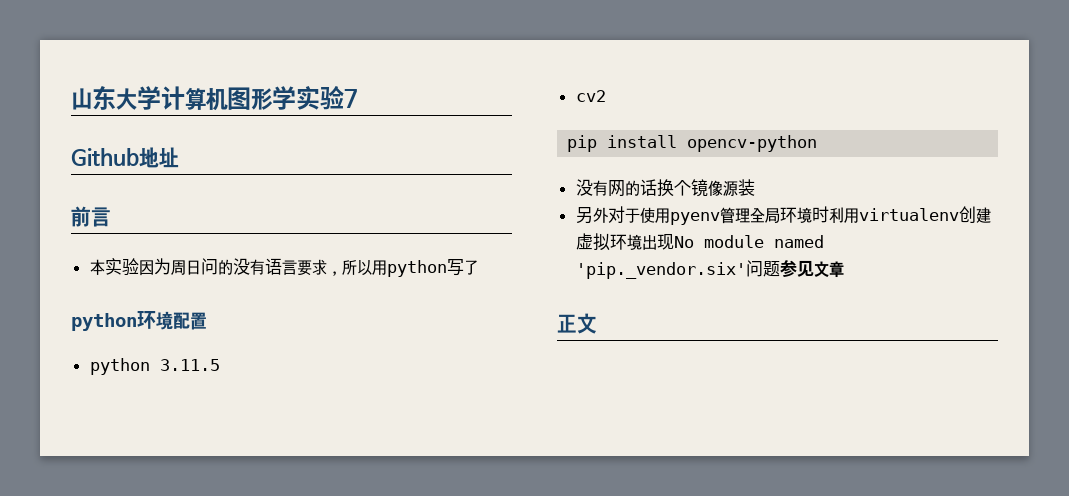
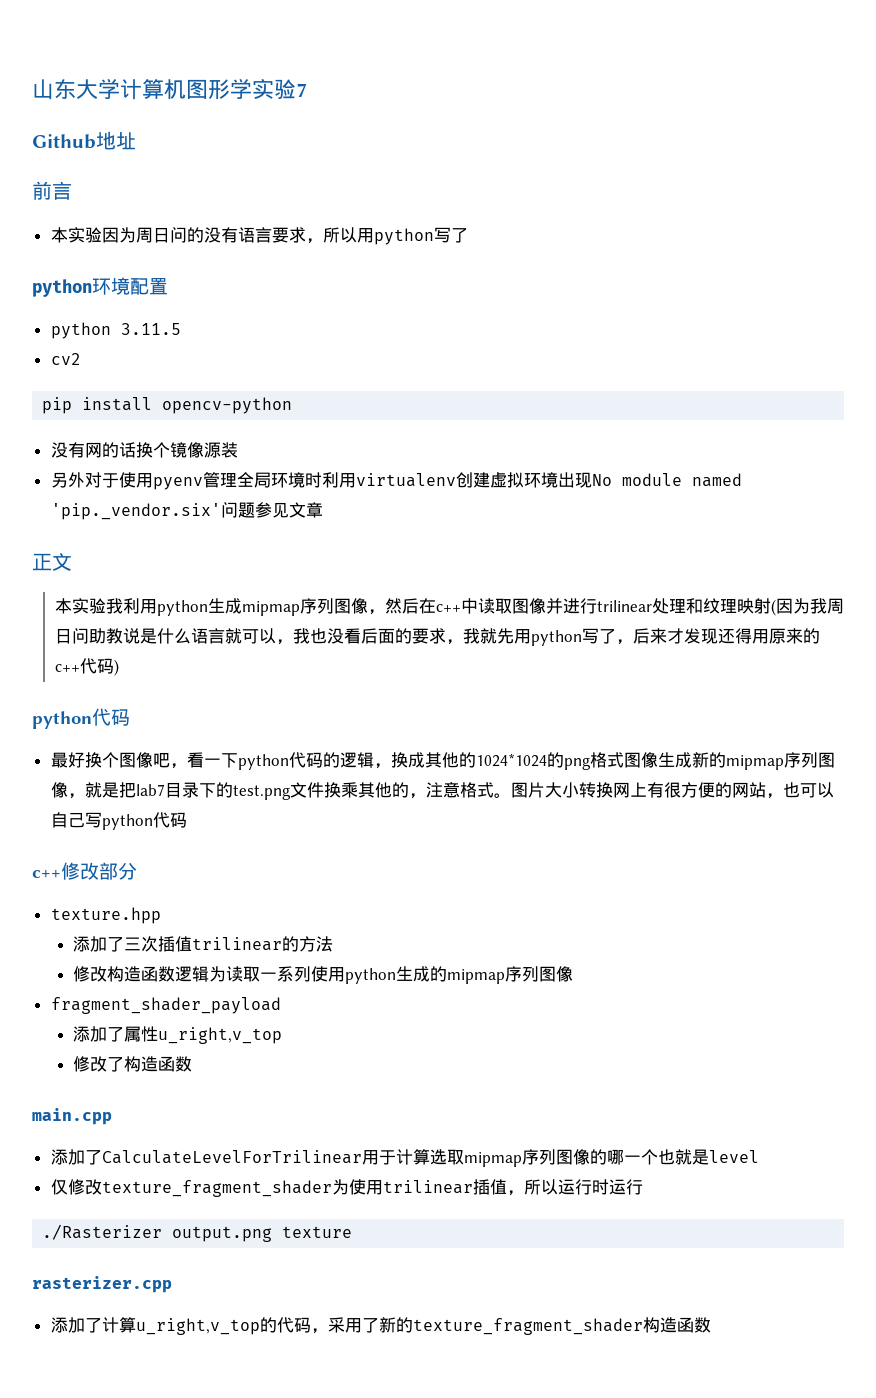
(597, 323) none -> [54,598,844,616] [54,628,820,646] [54,658,119,676] [32,708,130,729] [50,752,835,770] [50,782,834,800] [50,812,187,830] [32,862,137,880] [50,907,161,924] [73,936,334,952] [73,966,574,984] [50,997,281,1014] [73,1026,283,1044] [73,1056,193,1072] [32,1108,112,1125] [50,1149,759,1167] [50,1179,643,1197] [42,1224,353,1242] [32,1276,172,1293] [50,1317,711,1335] // 本实验我利用python生成mipmap序列图像，然后在c++中读取图像并进行trilinear处理和纹理映射(因为我周日问助教说是什么语言就可以，我也没看后面的要求，我就先用python写了，后来才发现还得用原来的c++代码) // python代码 // 最好换个图像吧，看一下python代码的逻辑，换成其他的1024*1024的png格式图像生成新的mipmap序列图像，就是把lab7目录下的test.png文件换乘其他的，注意格式。图片大小转换网上有很方便的网站，也可以自己写python代码 // c++修改部分 // texture.hpp // 添加了三次插值trilinear的方法 // 修改构造函数逻辑为读取一系列使用python生成的mipmap序列图像 // fragment_shader_payload // 添加了属性u_right,v_top // 修改了构造函数 // main.cpp // 添加了CalculateLevelForTrilinear用于计算选取mipmap序列图像的哪一个也就是level // 仅修改texture_fragment_shader为使用trilinear插值，所以运行时运行 // ./Rasterizer output.png texture // rasterizer.cpp // 添加了计算u_right,v_top的代码，采用了新的texture_fragment_shader构造函数

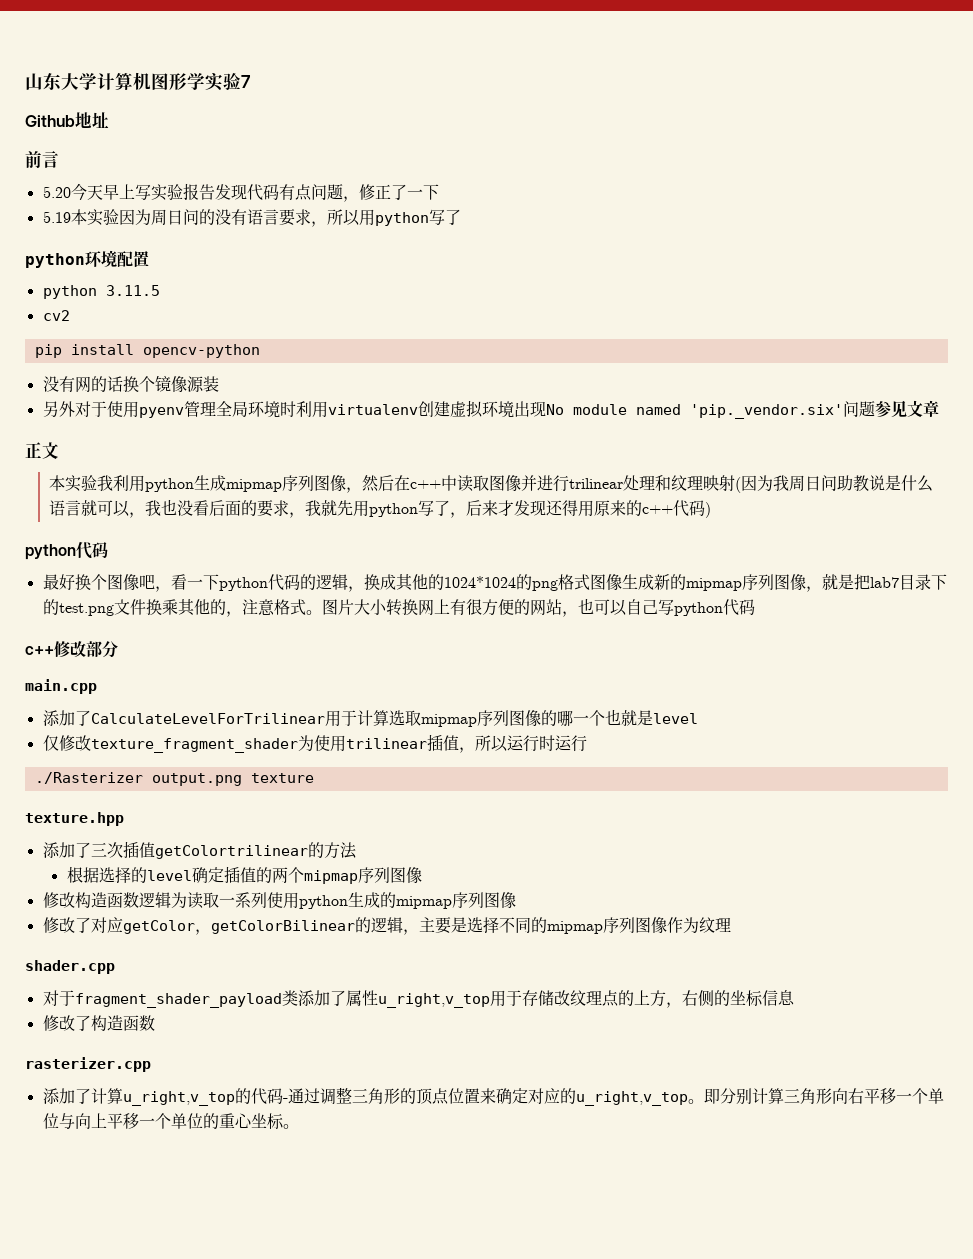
(72, 190) none -> [42,183,439,202] [42,211,71,223] 5.20今天早上写实验报告发现代码有点问题，修正了一下 // 5.19
[50,907,161,924] [73,936,334,952] [73,966,574,984] [50,997,281,1014] [73,1026,283,1044] [73,1056,193,1072] // texture.hpp // 添加了三次插值trilinear的方法 // 修改构造函数逻辑为读取一系列使用python生成的mipmap序列图像 // fragment_shader_payload // 添加了属性u_right,v_top // 修改了构造函数 -> (118, 649) none
(353, 1232) none -> [25,812,124,826] [42,841,357,859] [66,866,422,884] [42,892,516,909] [42,917,731,935] [25,960,115,974] [42,990,795,1008] [42,1015,155,1031] // texture.hpp // 添加了三次插值getColortrilinear的方法 // 根据选择的level确定插值的两个mipmap序列图像 // 修改构造函数逻辑为读取一系列使用python生成的mipmap序列图像 // 修改了对应getColor，getColorBilinear的逻辑，主要是选择不同的mipmap序列图像作为纹理 // shader.cpp // 对于fragment_shader_payload类添加了属性u_right,v_top用于存储改纹理点的上方，右侧的坐标信息 // 修改了构造函数
[310,1317,711,1335] ，采用了新的texture_fragment_shader构造函数 -> [282,1087,944,1106] [42,1113,299,1130] -通过调整三角形的顶点位置来确定对应的u_right,v_top。即分别计算三角形向右平移一个单位与向上平移一个单位的重心坐标。

